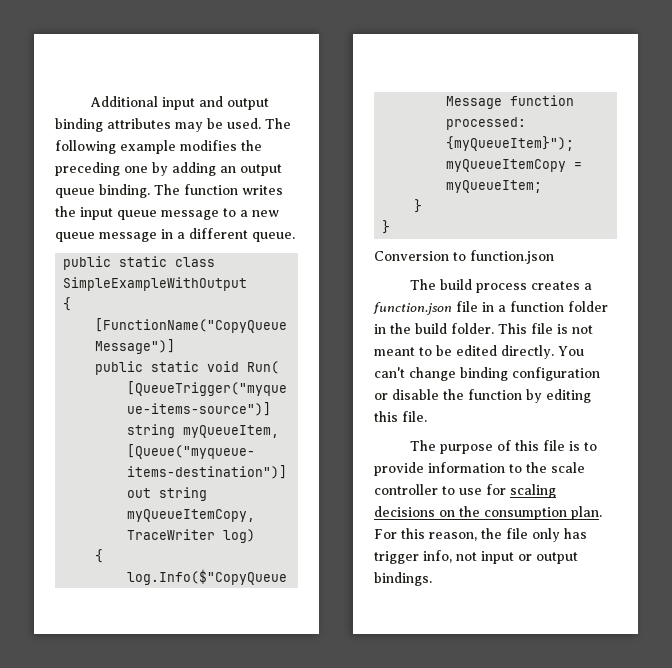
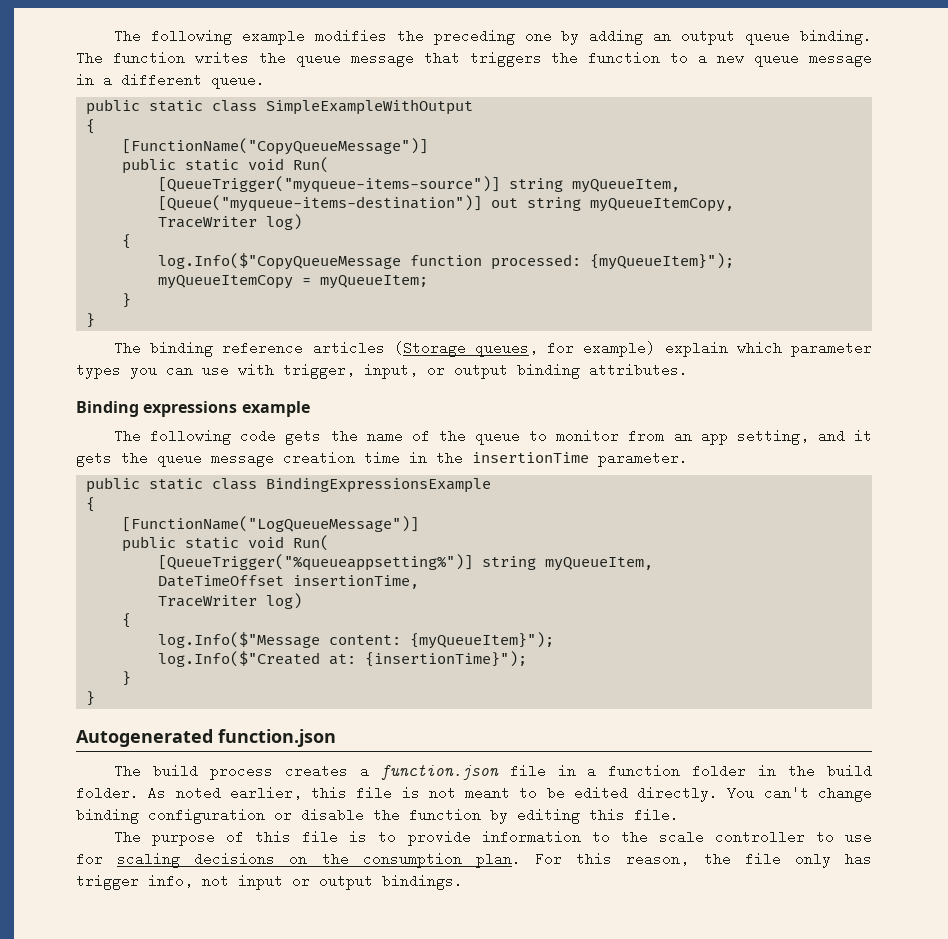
[89,96,269,110] [55,118,261,132] Additional input and output binding attributes may be used. -> (114, 36) none
[80,207,219,220] input queue message -> [295,51,661,67] queue message that triggers the function
[374,251,466,261] Conversion to -> [114,341,872,357] [76,363,688,379] [76,401,310,417] [114,429,873,445] [76,451,688,467] [86,477,492,493] [86,497,96,512] [122,516,420,532] [122,535,330,552] [158,554,654,571] [158,575,420,589] [158,593,303,609] [122,613,132,628] [158,632,555,649] [158,651,528,667] [122,671,132,686] [86,691,96,706] [76,729,213,747] The binding reference articles (Storage queues, for example) explain which parameter types you can use with trigger, input, or output binding attributes. // Binding expressions example // The following code gets the name of the queue to monitor from an app setting, and it gets the queue message creation time in the insertionTime parameter. // public static class BindingExpressionsExample // { // [FunctionName("LogQueueMessage")] // public static void Run( // [QueueTrigger("%queueappsetting%")] string myQueueItem, // DateTimeOffset insertionTime, // TraceWriter log) // { // log.Info($"Message content: {myQueueItem}"); // log.Info($"Created at: {insertionTime}"); // } // } // Autogenerated
[498,323,527,334] This -> [148,786,348,800] As noted earlier, this

